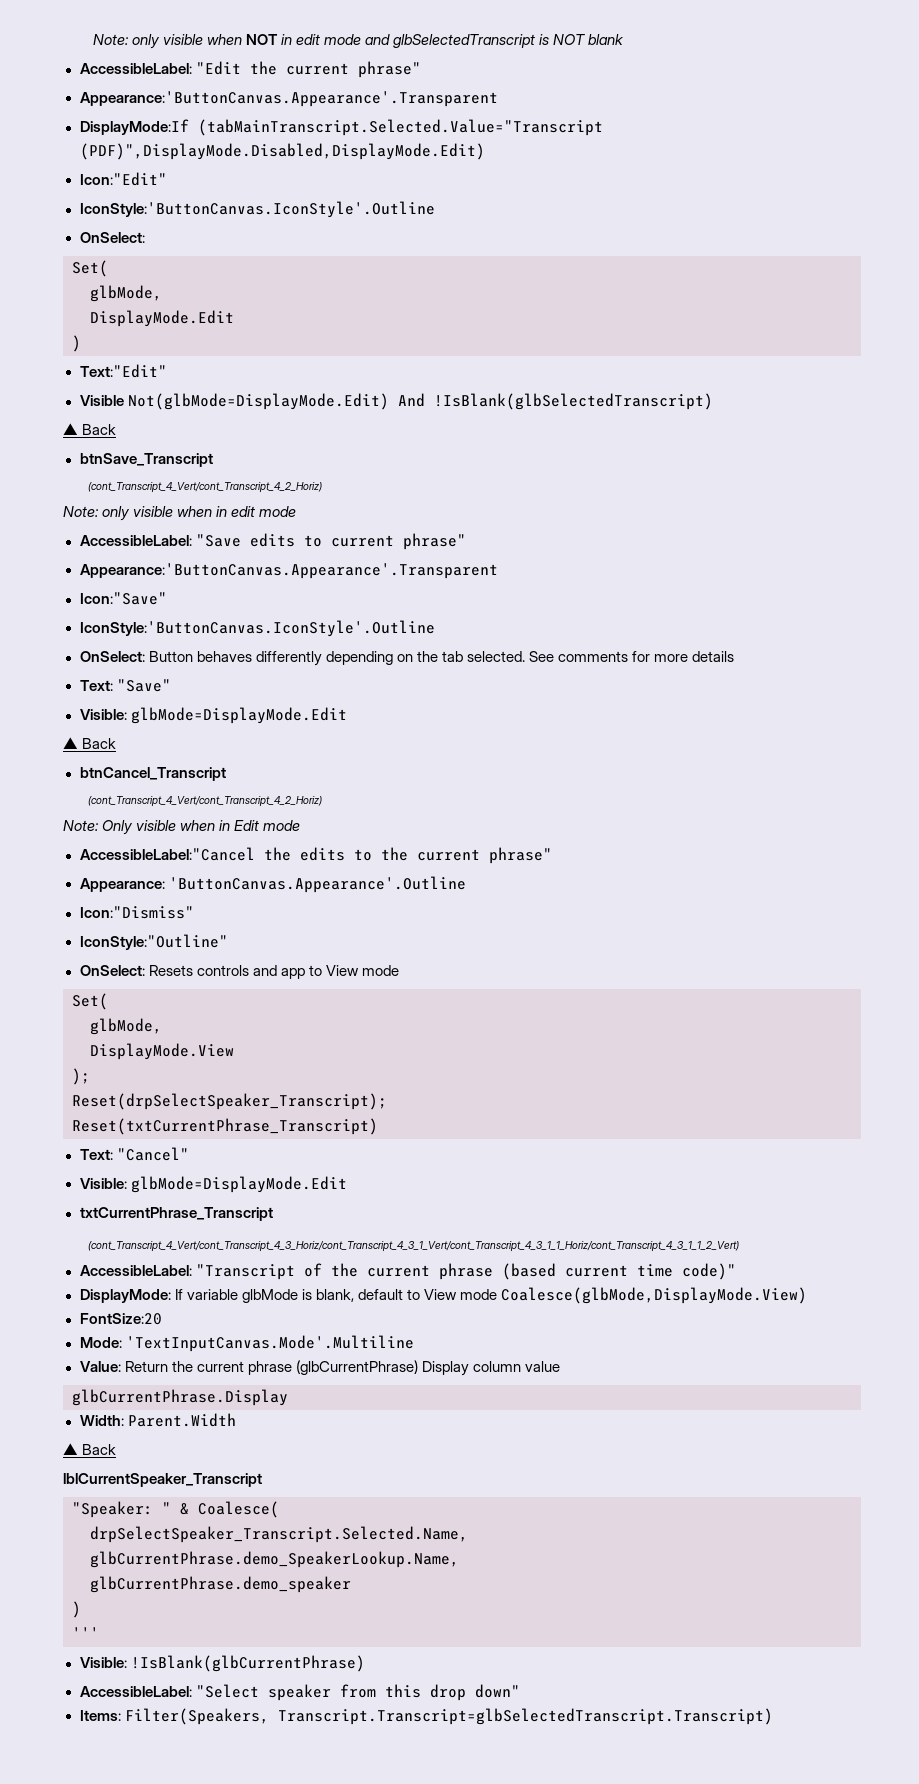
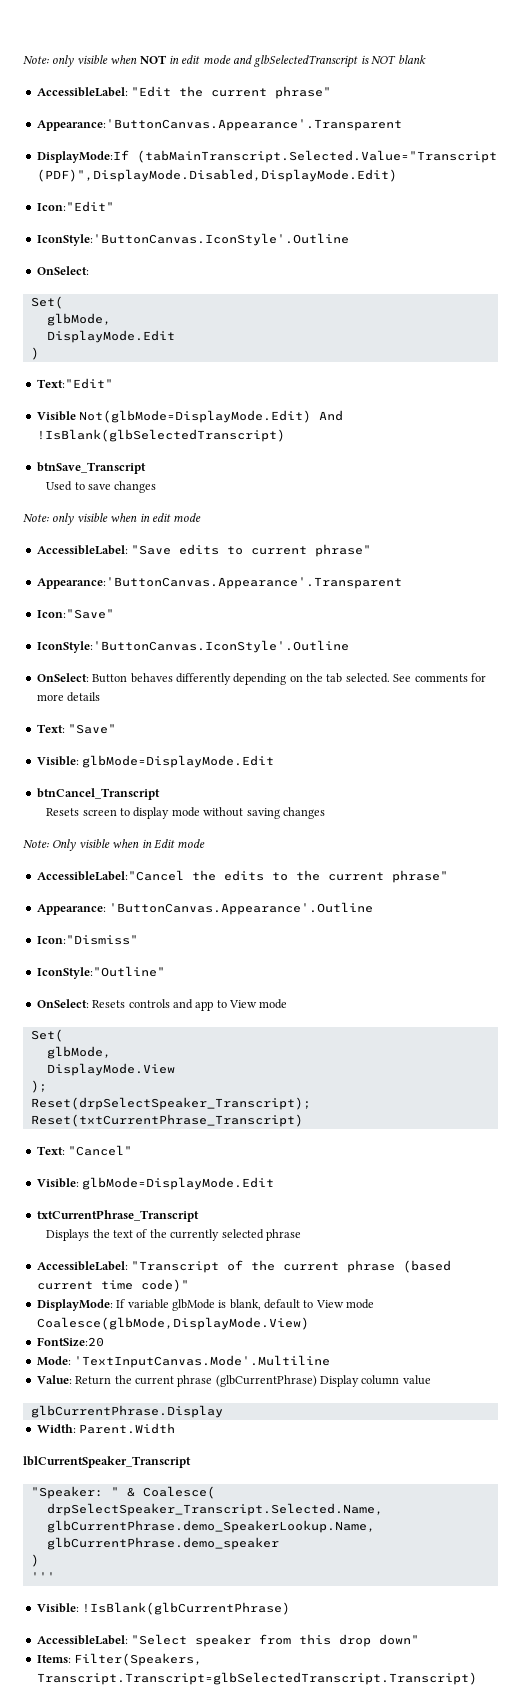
[63,423,117,435] // ▲ Back -> (285, 435) none
[87,482,322,493] (cont_Transcript_4_Vert/cont_Transcript_4_2_Horiz) -> [46,481,157,493] Used to save changes
[63,737,117,749] // ▲ Back -> (275, 761) none
[87,796,322,807] (cont_Transcript_4_Vert/cont_Transcript_4_2_Horiz) -> [46,807,325,819] Resets screen to display mode without saving changes
[87,1241,739,1252] (cont_Transcript_4_Vert/cont_Transcript_4_3_Horiz/cont_Transcript_4_3_1_Vert/cont_Transcript_4_3_1_1_Horiz/cont_Transcript_4_3_1_1_2_Vert) -> [46,1229,301,1241] Displays the text of the currently selected phrase
[63,1443,117,1455] // ▲ Back -> (176, 1428) none

